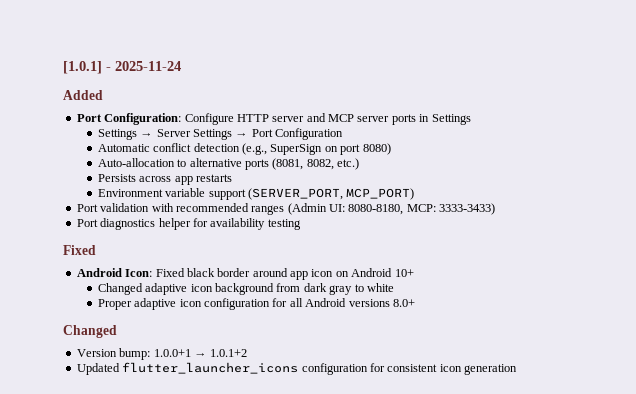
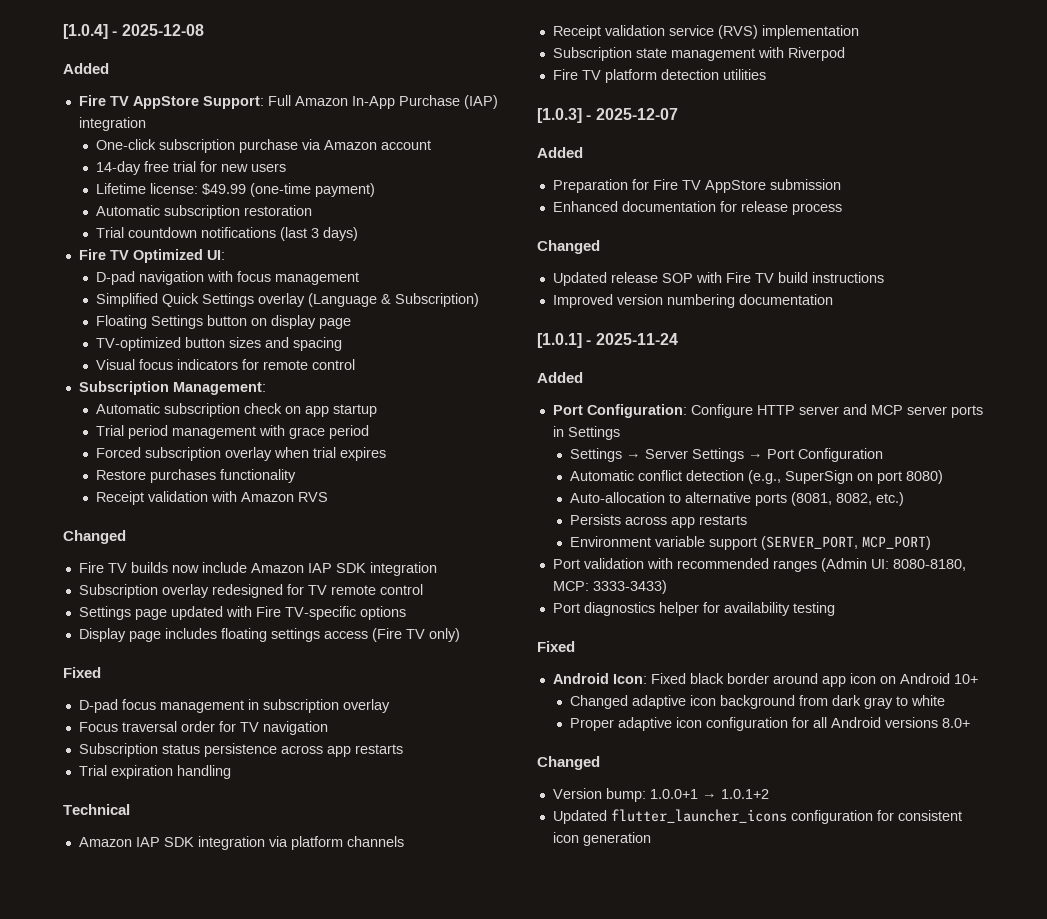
(63, 67) none -> [63,24,204,39] [63,63,109,74] [78,95,498,109] [78,117,146,131] [96,139,432,153] [96,161,287,175] [96,183,376,197] [96,205,313,219] [96,227,359,241] [78,249,225,263] [96,271,360,285] [96,293,480,307] [96,315,352,329] [96,337,343,351] [96,359,356,370] [78,381,266,395] [96,403,378,417] [96,425,370,439] [96,447,387,461] [96,469,297,483] [96,491,329,505] [63,530,126,544] [78,562,437,576] [78,584,423,598] [78,606,406,620] [78,628,460,642] [63,667,101,678] [78,699,390,713] [78,721,328,735] [78,743,403,757] [78,765,231,779] [63,804,130,815] [78,836,404,850] [552,25,859,39] [552,47,845,61] [552,69,766,83] [537,108,678,123] [537,147,583,158] [552,179,841,193] [552,201,842,215] [537,240,600,254] [552,272,884,286] [552,294,833,308] [1.0.4] - 2025-12-08 // Added // Fire TV AppStore Support: Full Amazon In-App Purchase (IAP) integration // One-click subscription purchase via Amazon account // 14-day free trial for new users // Lifetime license: $49.99 (one-time payment) // Automatic subscription restoration // Trial countdown notifications (last 3 days) // Fire TV Optimized UI: // D-pad navigation with focus management // Simplified Quick Settings overlay (Language & Subscription) // Floating Settings button on display page // TV-optimized button sizes and spacing // Visual focus indicators for remote control // Subscription Management: // Automatic subscription check on app startup // Trial period management with grace period // Forced subscription overlay when trial expires // Restore purchases functionality // Receipt validation with Amazon RVS // Changed // Fire TV builds now include Amazon IAP SDK integration // Subscription overlay redesigned for TV remote control // Settings page updated with Fire TV-specific options // Display page includes floating settings access (Fire TV only) // Fixed // D-pad focus management in subscription overlay // Focus traversal order for TV navigation // Subscription status persistence across app restarts // Trial expiration handling // Technical // Amazon IAP SDK integration via platform channels // Receipt validation service (RVS) implementation // Subscription state management with Riverpod // Fire TV platform detection utilities // [1.0.3] - 2025-12-07 // Added // Preparation for Fire TV AppStore submission // Enhanced documentation for release process // Changed // Updated release SOP with Fire TV build instructions // Improved version numbering documentation //

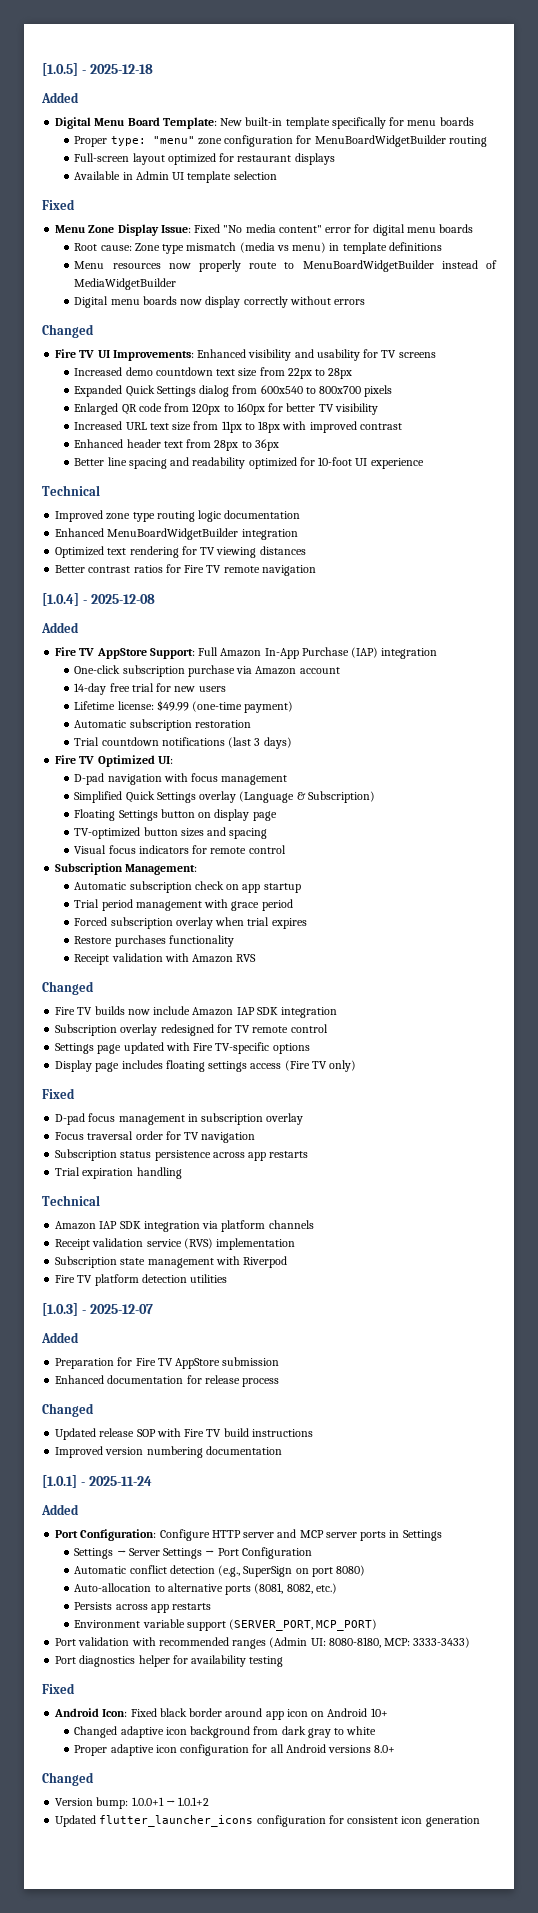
(63, 31) none -> [42,63,153,76] [41,92,79,103] [55,117,474,129] [74,135,487,147] [74,153,335,165] [74,171,277,183] [42,199,75,210] [55,224,474,236] [74,242,442,254] [74,260,497,272] [74,278,177,290] [74,296,366,308] [42,324,94,338] [55,349,436,361] [74,367,353,379] [74,385,393,397] [74,403,378,415] [74,421,402,433] [74,439,279,451] [74,457,424,469] [42,485,100,496] [55,510,301,522] [55,528,298,540] [55,546,306,558] [55,564,316,576] [1.0.5] - 2025-12-18 // Added // Digital Menu Board Template: New built-in template specifically for menu boards // Proper type: "menu" zone configuration for MenuBoardWidgetBuilder routing // Full-screen layout optimized for restaurant displays // Available in Admin UI template selection // Fixed // Menu Zone Display Issue: Fixed "No media content" error for digital menu boards // Root cause: Zone type mismatch (media vs menu) in template definitions // Menu resources now properly route to MenuBoardWidgetBuilder instead of MediaWidgetBuilder // Digital menu boards now display correctly without errors // Changed // Fire TV UI Improvements: Enhanced visibility and usability for TV screens // Increased demo countdown text size from 22px to 28px // Expanded Quick Settings dialog from 600x540 to 800x700 pixels // Enlarged QR code from 120px to 160px for better TV visibility // Increased URL text size from 11px to 18px with improved contrast // Enhanced header text from 28px to 36px // Better line spacing and readability optimized for 10-foot UI experience // Technical // Improved zone type routing logic documentation // Enhanced MenuBoardWidgetBuilder integration // Optimized text rendering for TV viewing distances // Better contrast ratios for Fire TV remote navigation //

